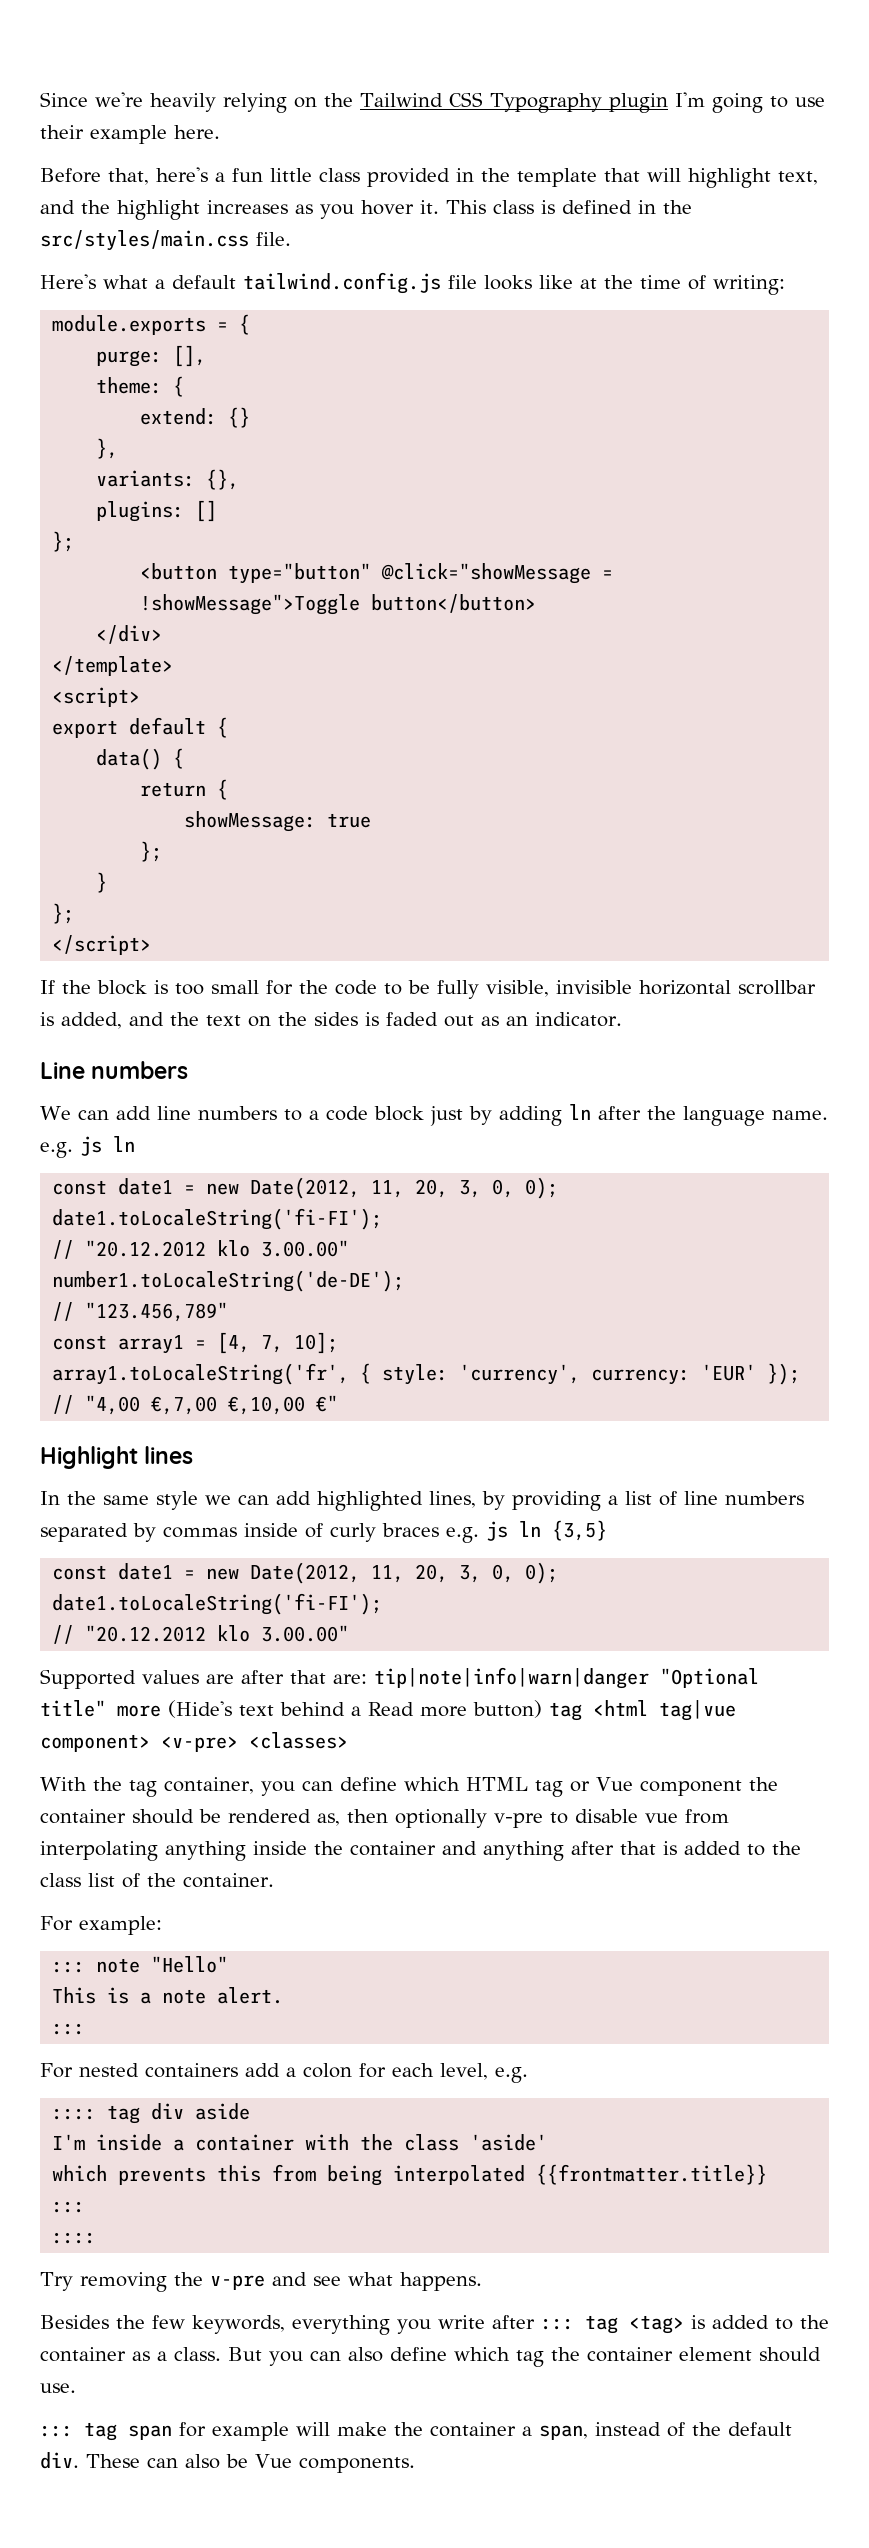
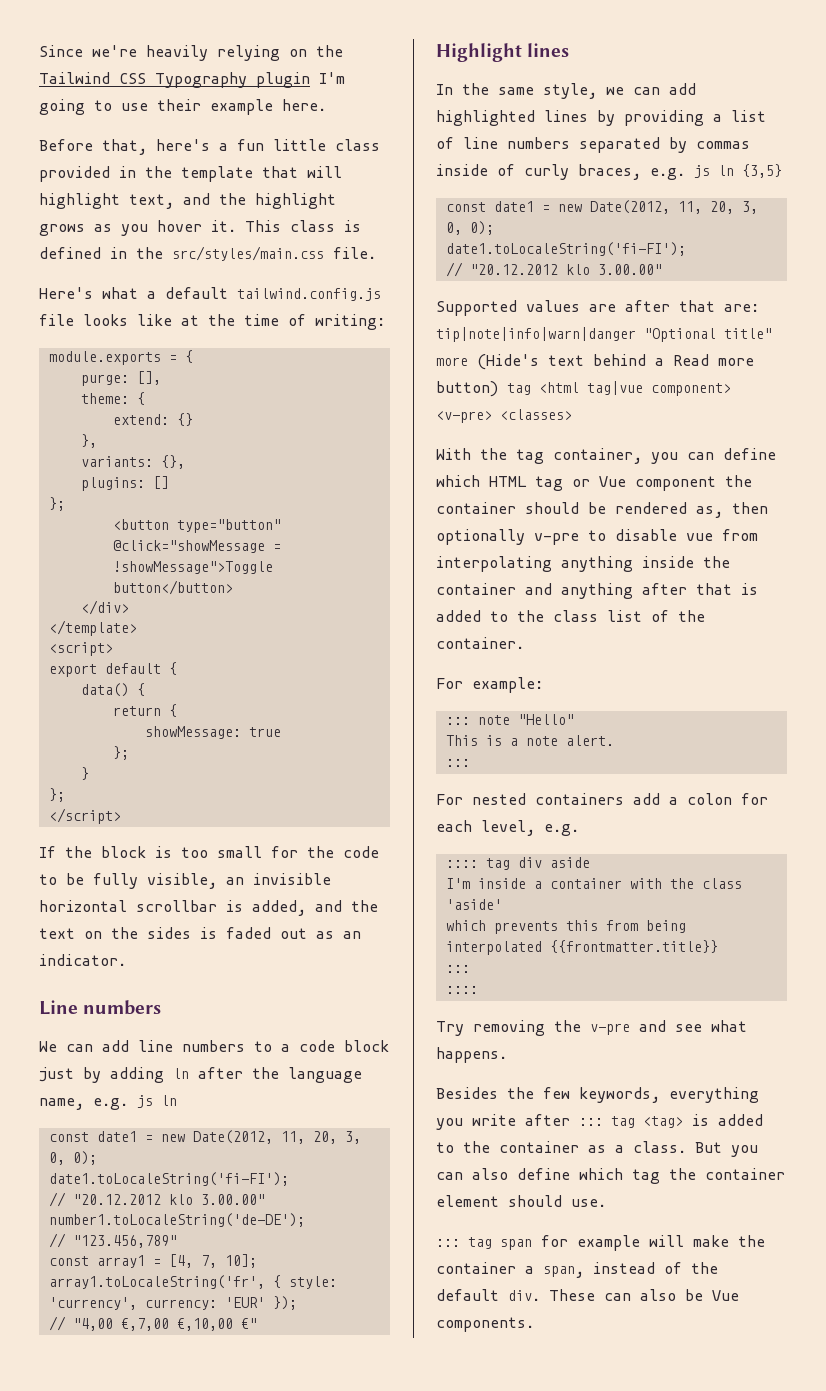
[207,200,288,214] increases -> [39,224,85,236] grows
(549, 988) none -> [226,877,244,885] an
[771,1110,828,1120] name. -> [39,1098,84,1110] name,
[156,1491,198,1510] style -> [543,83,597,99] style,
[429,1491,476,1508] lines, -> [544,110,588,122] lines
[382,1523,439,1537] braces -> [578,164,641,180] braces,

